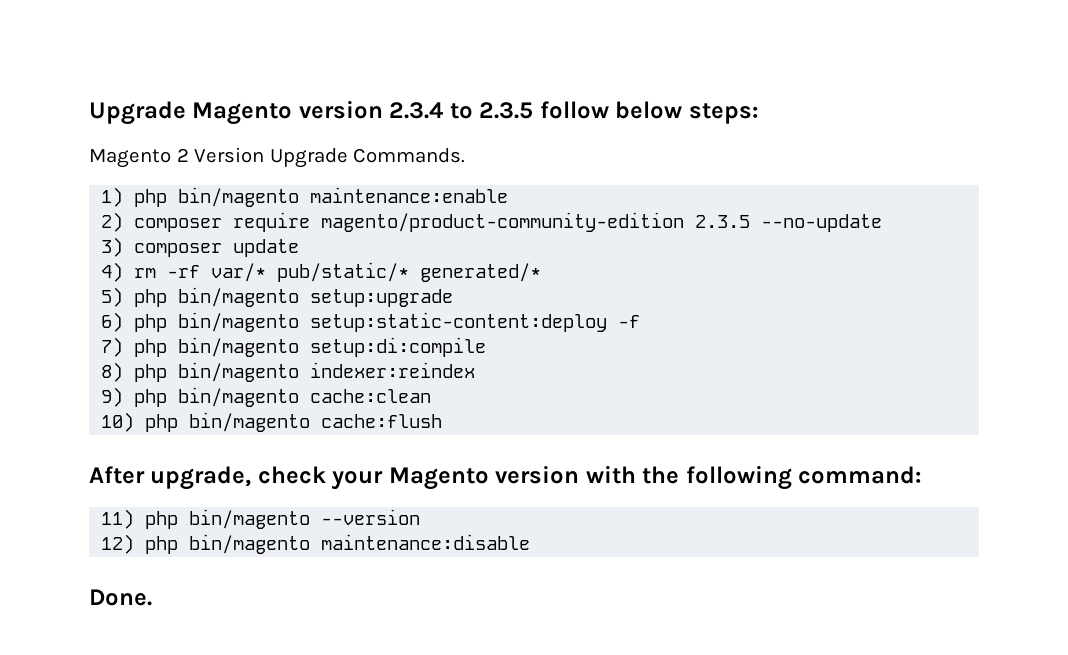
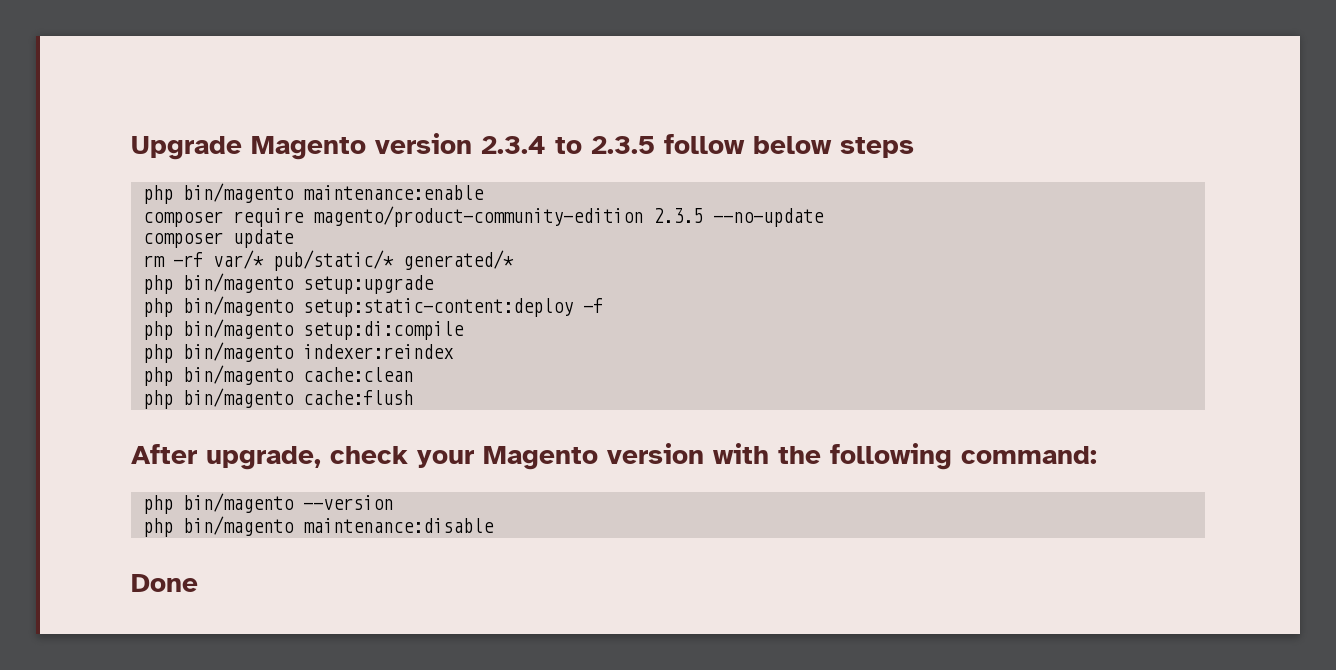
[688,103,758,124] [89,147,466,168] [101,187,124,207] steps: // Magento 2 Version Upgrade Commands. // 1) -> [840,137,914,158] steps //
[101,212,124,232] 2) -> (484, 192) none
[101,237,124,257] 3) -> (824, 217) none
[101,262,124,282] 4) -> (294, 238) none
[101,287,124,307] 5) -> (514, 260) none
[101,312,124,332] 6) -> (434, 284) none
[101,337,124,357] 7) -> (603, 305) none
[101,362,124,382] 8) -> (464, 330) none
[101,387,124,407] 9) -> (454, 351) none
[101,412,135,432] 10) -> (413, 374) none
[101,509,135,529] 11) -> (1097, 455) none
[101,534,135,554] 12) -> (393, 502) none
[89,589,152,606] Done. -> [131,574,198,592] Done

